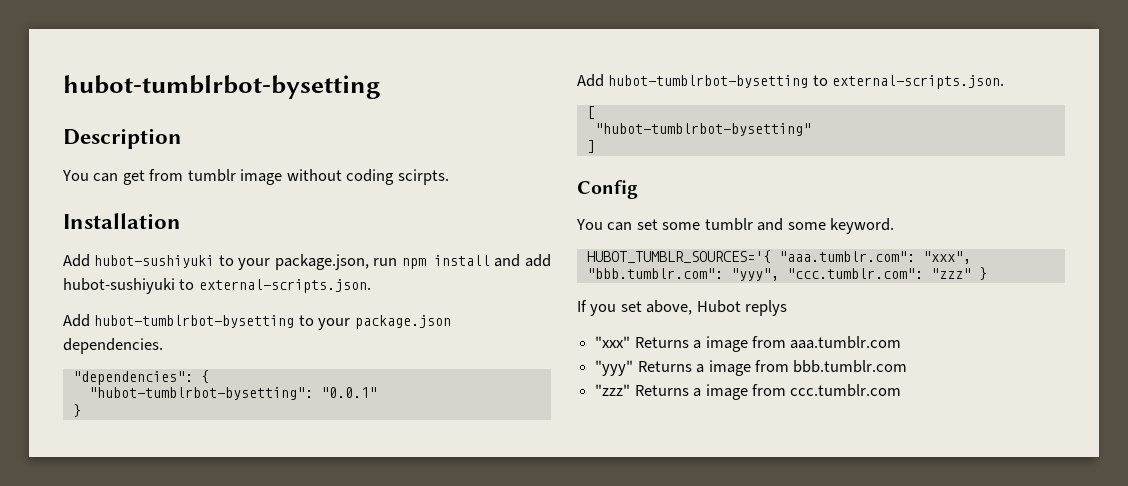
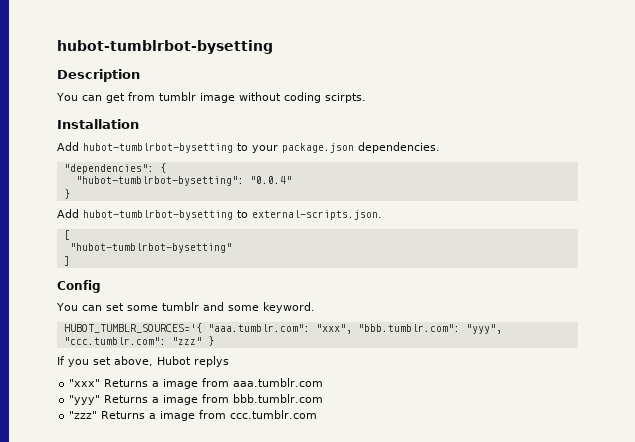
[63,254,551,270] [63,278,371,294] // Add hubot-sushiyuki to your package.json, run npm install and add hubot-sushiyuki to external-scripts.json. -> (139, 124) none
[320,387,377,398] "0.0.1" -> [249,176,292,184] "0.0.4"

